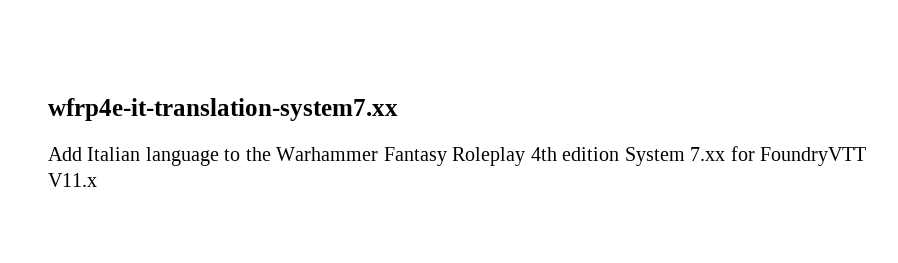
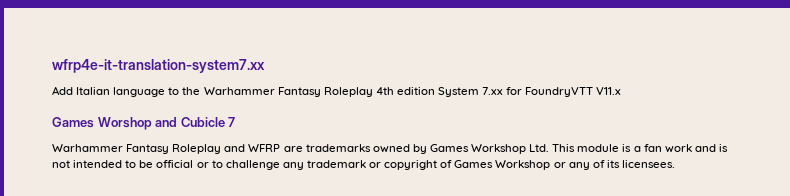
(97, 180) none -> [52,117,236,130] [52,144,728,154] [52,160,675,170] // Games Worshop and Cubicle 7 // Warhammer Fantasy Roleplay and WFRP are trademarks owned by Games Workshop Ltd. This module is a fan work and is not intended to be official or to challenge any trademark or copyright of Games Workshop or any of its licensees.

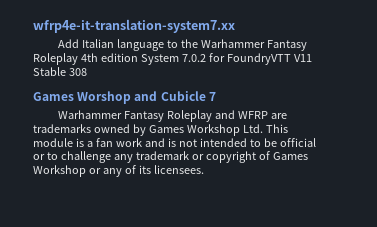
[482,87,504,95] 7.xx -> [181,54,206,62] 7.0.2
[596,87,622,95] V11.x -> [293,54,312,62] [33,67,87,76] V11 Stable 308

